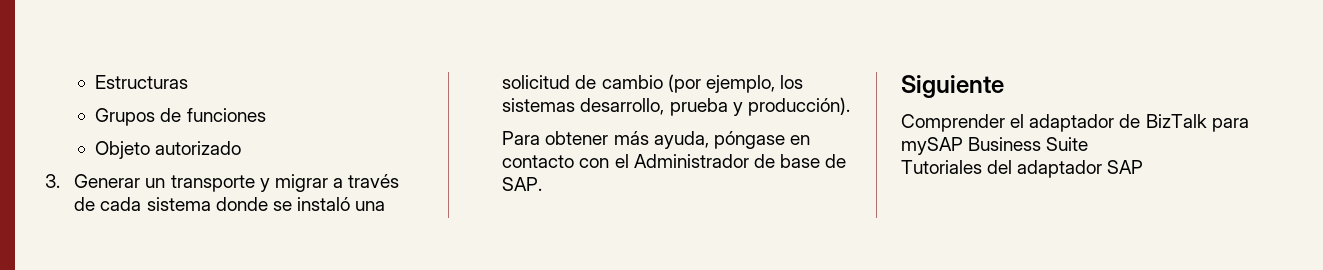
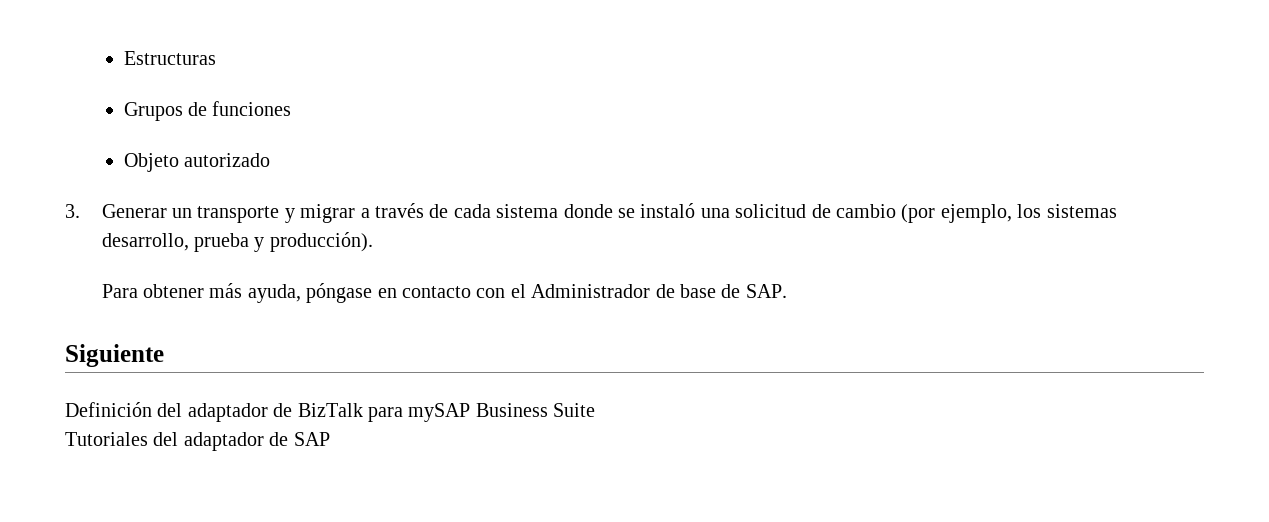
[901,114,1025,132] Comprender el -> [65,402,183,417] Definición del
(1103, 169) none -> [269,432,289,446] de

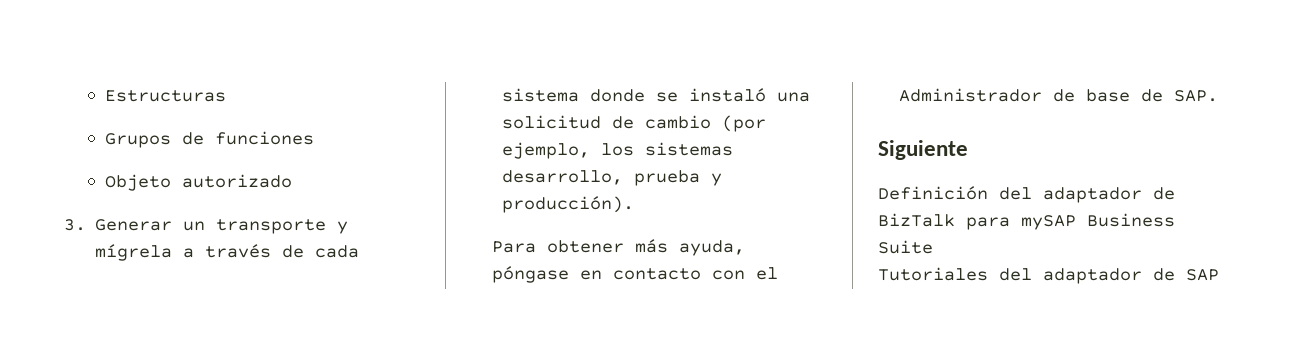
[300,204,356,223] migrar -> [95,244,173,261] mígrela

